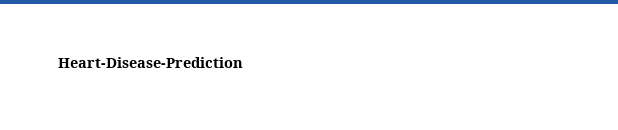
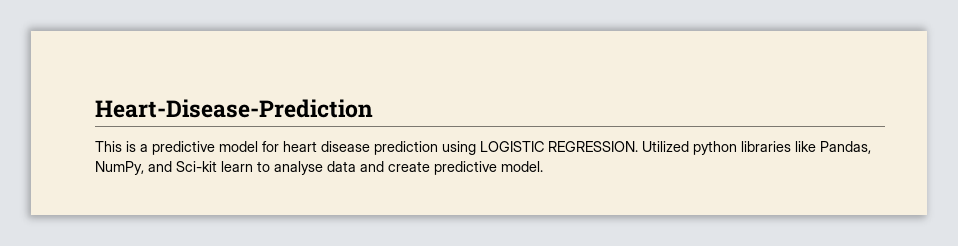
(243, 62) none -> [95,141,871,155] [95,161,543,175] // This is a predictive model for heart disease prediction using LOGISTIC REGRESSION. Utilized python libraries like Pandas, NumPy, and Sci-kit learn to analyse data and create predictive model.

